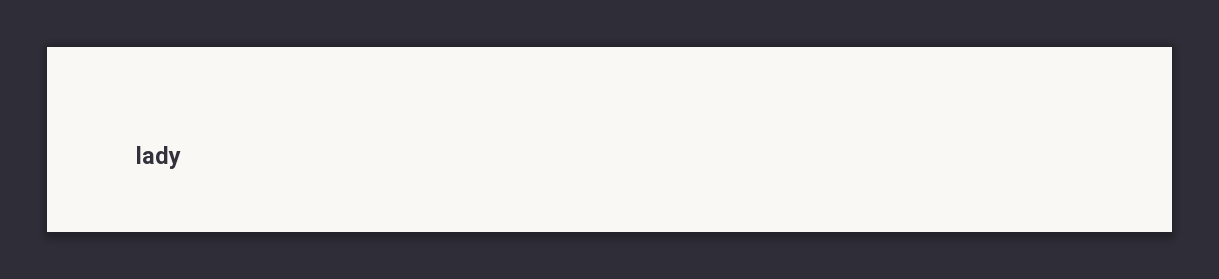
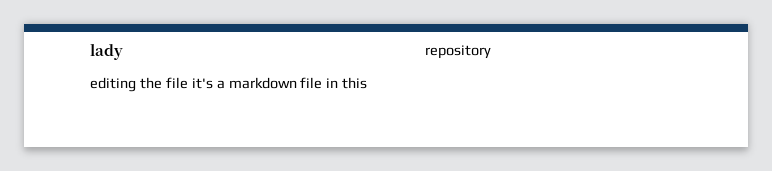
(181, 157) none -> [90,77,368,92] [425,45,491,59] // editing the file it's a markdown file in this repository

